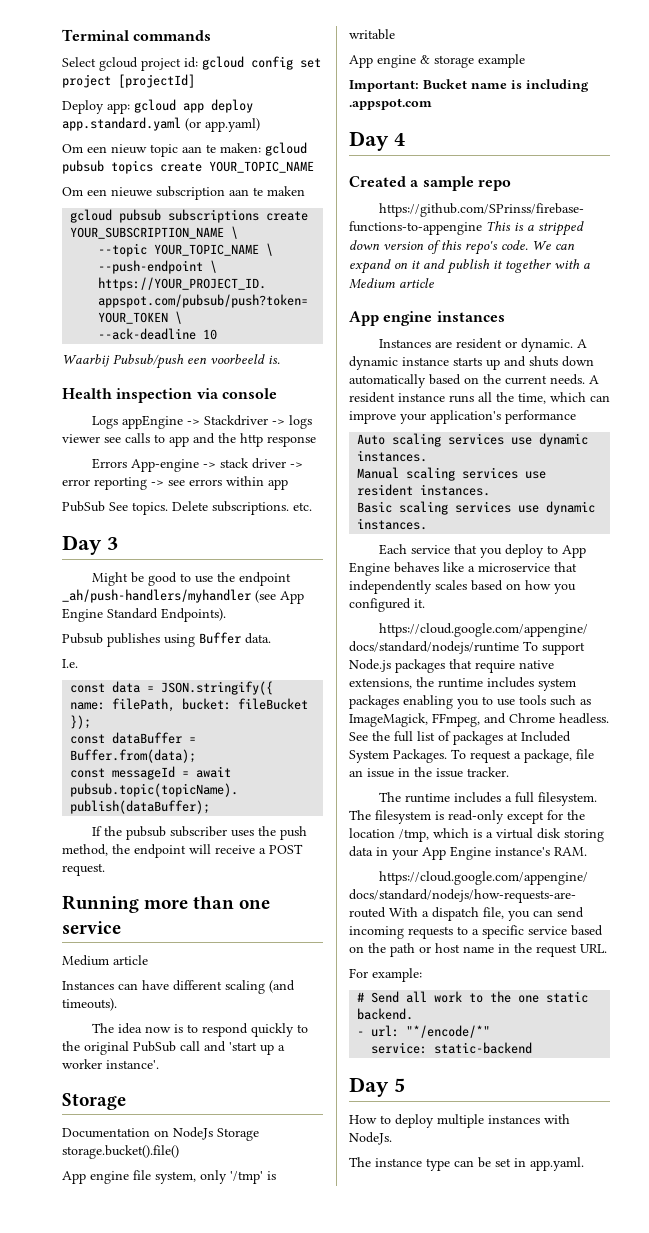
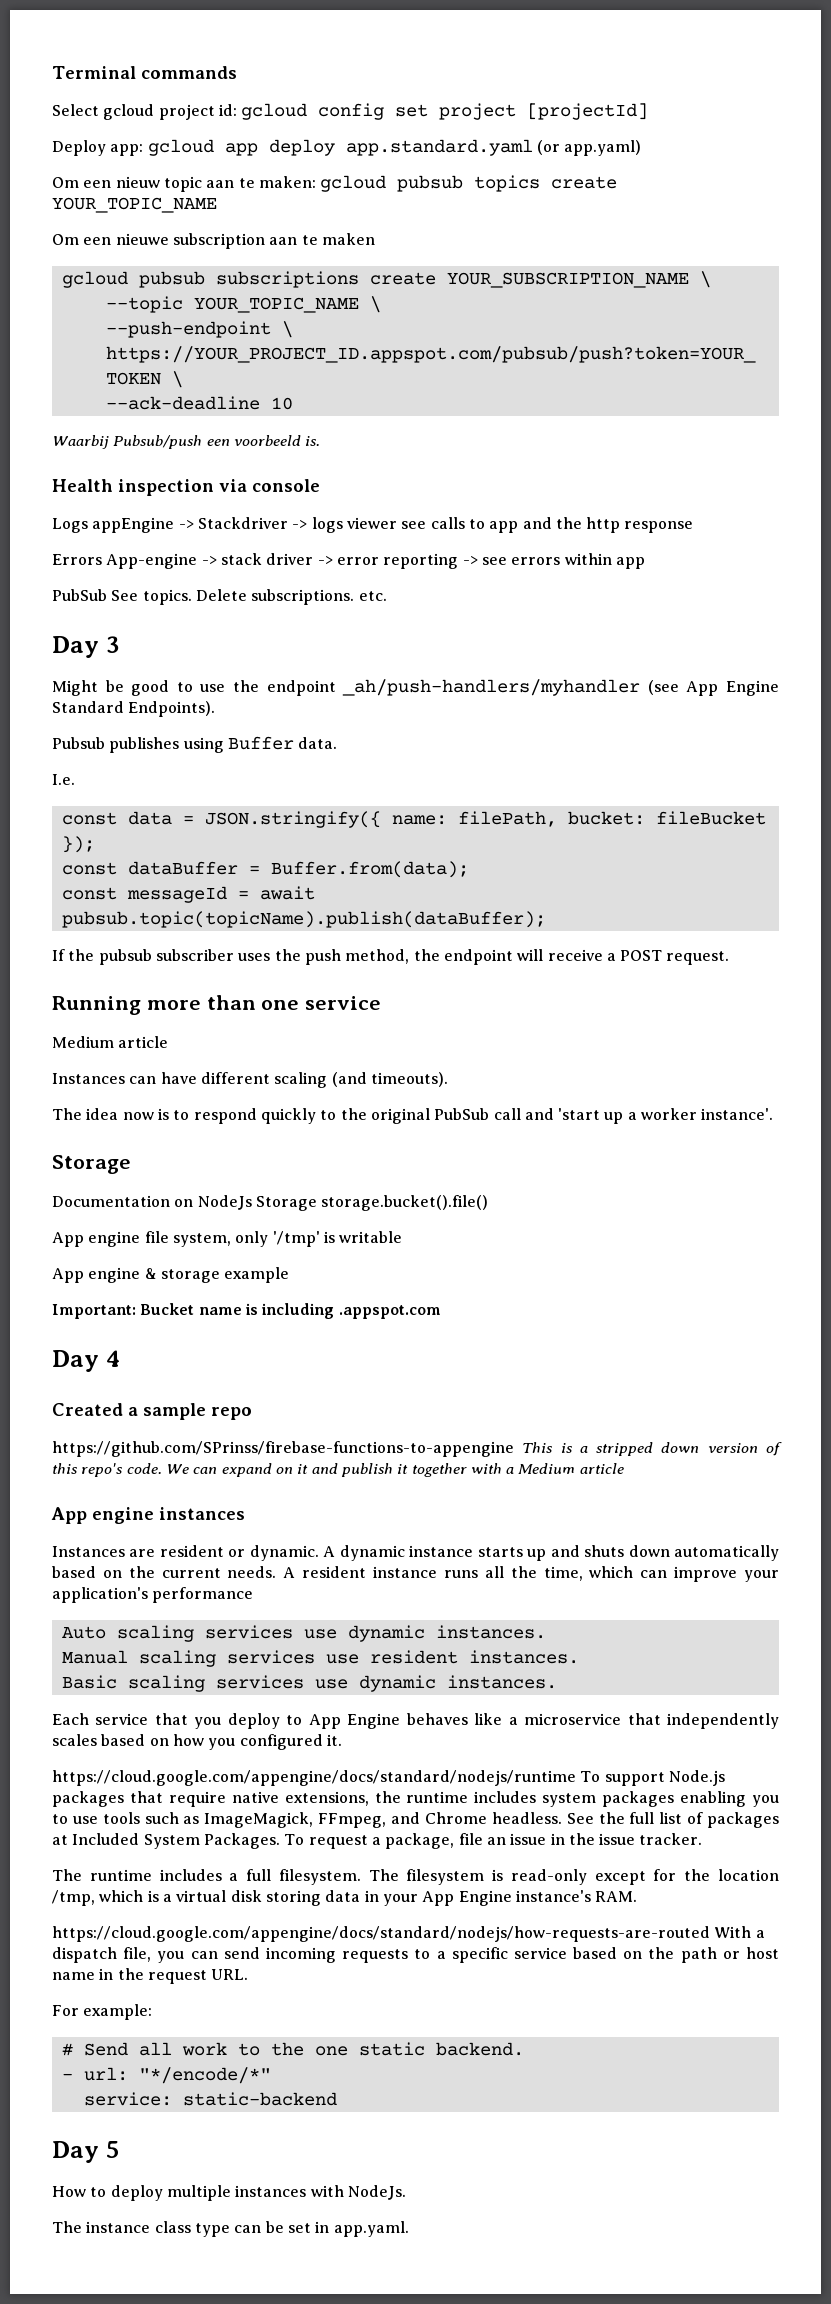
(422, 1162) none -> [154,2221,191,2233] class

